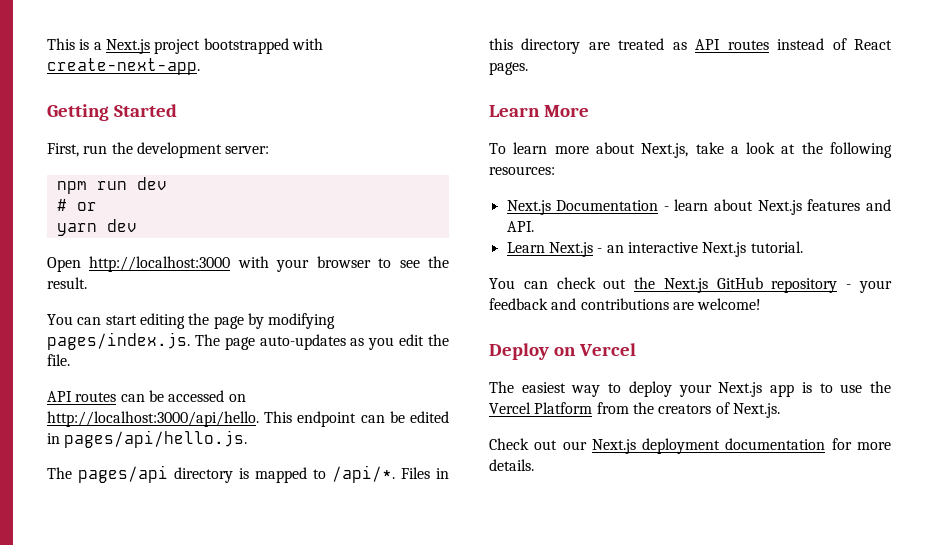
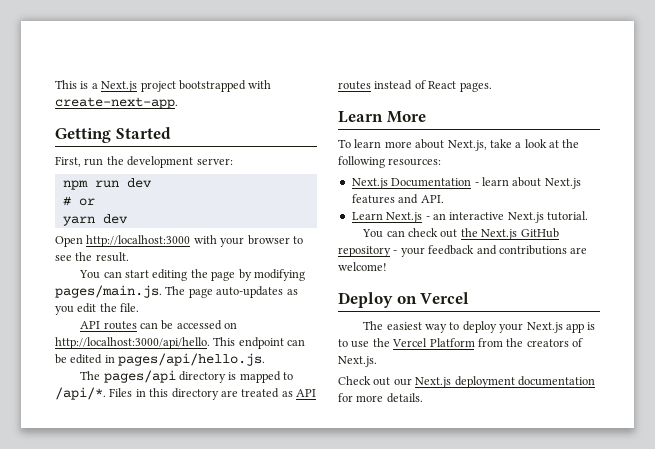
[47,332,190,350] pages/index.js. -> [55,285,162,298] pages/main.js.

